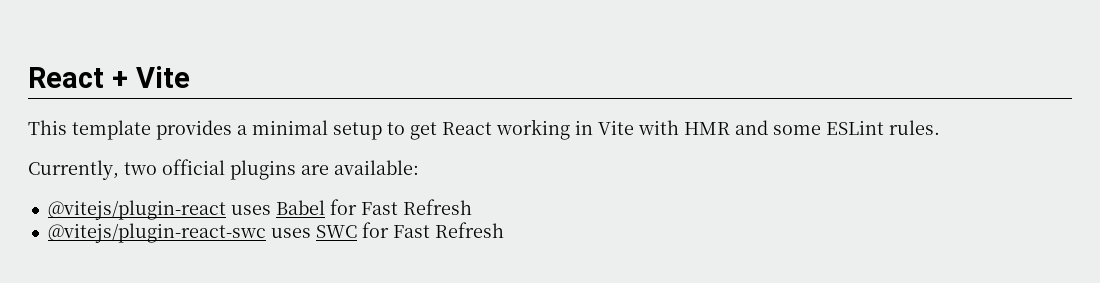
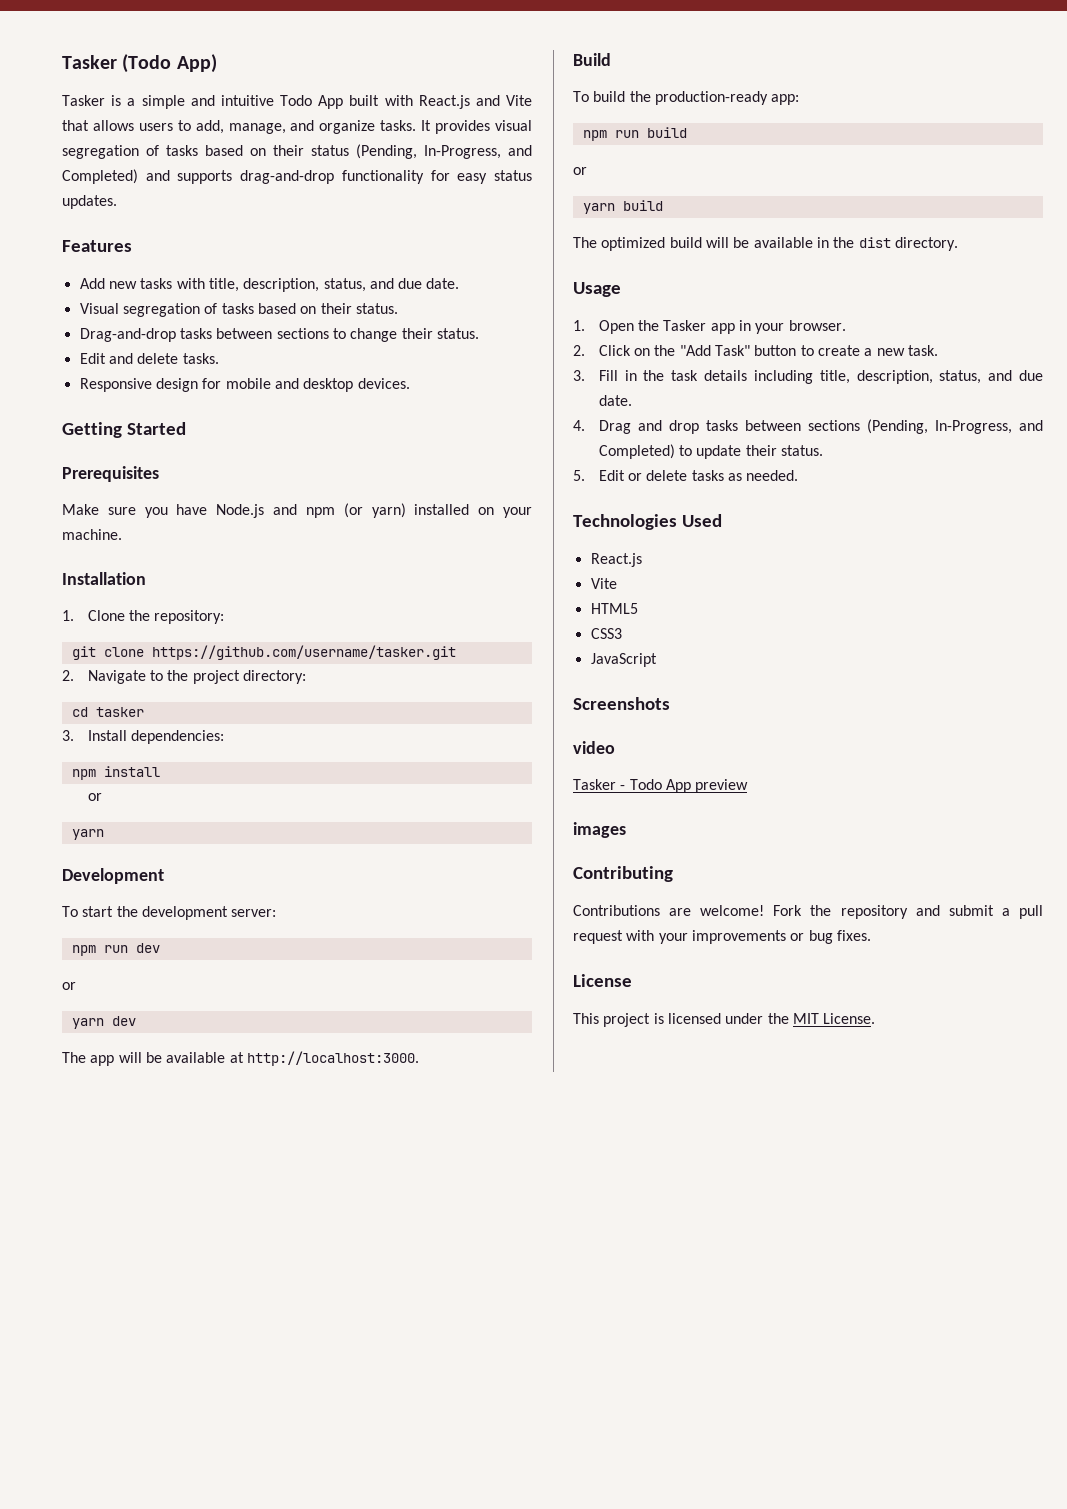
[28,66,190,88] [28,119,940,140] [28,159,419,180] [47,199,472,220] [47,222,504,243] React + Vite // This template provides a minimal setup to get React working in Vite with HMR and some ESLint rules. // Currently, two official plugins are available: // @vitejs/plugin-react uses Babel for Fast Refresh // @vitejs/plugin-react-swc uses SWC for Fast Refresh -> [62,54,217,73] [62,95,532,109] [62,120,533,134] [62,144,532,159] [62,169,532,184] [62,195,117,209] [62,240,132,252] [79,278,460,292] [79,303,398,317] [79,328,479,342] [79,353,219,364] [79,378,410,392] [62,422,186,438] [62,466,159,482] [62,503,532,518] [62,529,122,540] [62,572,146,585] [62,610,225,624] [71,645,456,660] [62,670,306,684] [71,707,144,717] [62,730,225,744] [71,766,160,780] [87,793,102,801] [71,829,104,840] [62,868,164,884] [62,906,277,920] [71,943,160,956] [62,982,76,990] [71,1016,136,1029] [62,1051,419,1066] [573,53,611,66] [573,91,800,105] [582,127,687,141] [573,167,587,175] [582,200,663,214] [573,237,958,251] [573,282,621,297] [573,320,846,334] [573,345,938,356] [573,370,1043,384] [598,395,632,406] [573,419,1043,434] [598,444,823,459] [573,470,799,481] [573,514,722,530] [590,553,642,567] [590,578,617,589] [590,603,638,614] [590,628,622,639] [590,653,657,667] [573,697,670,710] [573,741,615,754] [573,779,749,793] [573,822,626,838] [573,866,673,882] [573,905,1043,919] [573,930,871,944] [573,974,632,987] [573,1013,876,1027] Tasker (Todo App) // Tasker is a simple and intuitive Todo App built with React.js and Vite that allows users to add, manage, and organize tasks. It provides visual segregation of tasks based on their status (Pending, In-Progress, and Completed) and supports drag-and-drop functionality for easy status updates. // Features // Add new tasks with title, description, status, and due date. // Visual segregation of tasks based on their status. // Drag-and-drop tasks between sections to change their status. // Edit and delete tasks. // Responsive design for mobile and desktop devices. // Getting Started // Prerequisites // Make sure you have Node.js and npm (or yarn) installed on your machine. // Installation // 1. Clone the repository: // git clone https://github.com/username/tasker.git // 2. Navigate to the project directory: // cd tasker // 3. Install dependencies: // npm install // or // yarn // Development // To start the development server: // npm run dev // or // yarn dev // The app will be available at http://localhost:3000. // Build // To build the production-ready app: // npm run build // or // yarn build // The optimized build will be available in the dist directory. // Usage // 1. Open the Tasker app in your browser. // 2. Click on the "Add Task" button to create a new task. // 3. Fill in the task details including title, description, status, and due date. // 4. Drag and drop tasks between sections (Pending, In-Progress, and Completed) to update their status. // 5. Edit or delete tasks as needed. // Technologies Used // React.js // Vite // HTML5 // CSS3 // JavaScript // Screenshots // video // Tasker - Todo App preview // images // Contributing // Contributions are welcome! Fork the repository and submit a pull request with your improvements or bug fixes. // License // This project is licensed under the MIT License.

